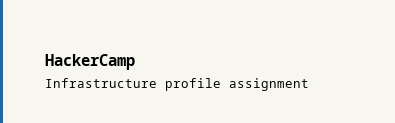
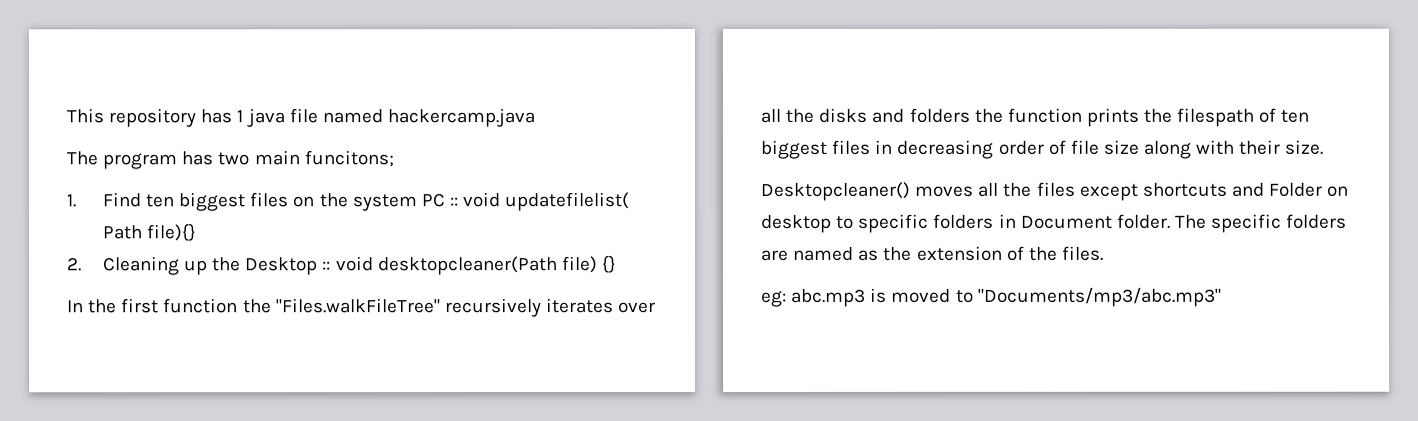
[45,54,135,70] [45,78,309,91] HackerCamp // Infrastructure profile assignment -> [66,108,535,128] [66,150,394,170] [66,192,631,212] [102,223,198,242] [67,255,617,276] [67,298,657,318] [760,107,1310,127] [760,139,1324,159] [760,181,1349,201] [761,213,1348,233] [761,245,1104,261] [761,287,1222,307] This repository has 1 java file named hackercamp.java // The program has two main funcitons; // 1. Find ten biggest files on the system PC :: void updatefilelist( Path file){} // 2. Cleaning up the Desktop :: void desktopcleaner(Path file) {} // In the first function the "Files.walkFileTree" recursively iterates over all the disks and folders the function prints the filespath of ten biggest files in decreasing order of file size along with their size. // Desktopcleaner() moves all the files except shortcuts and Folder on desktop to specific folders in Document folder. The specific folders are named as the extension of the files. // eg: abc.mp3 is moved to "Documents/mp3/abc.mp3"

